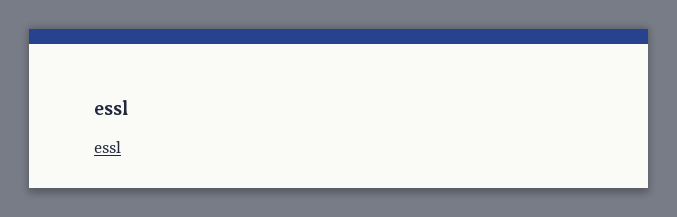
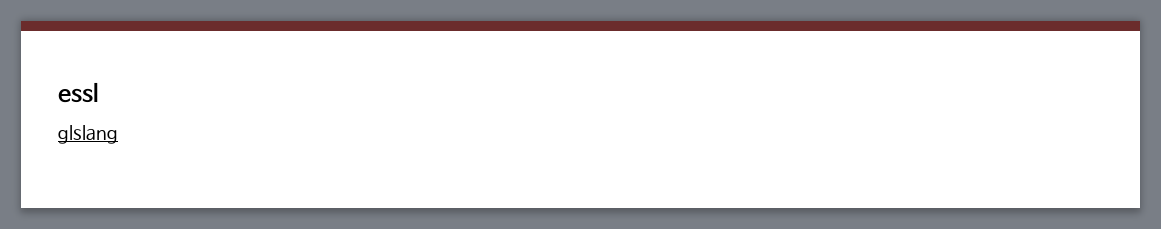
[94,141,121,153] essl -> [58,125,118,144] glslang

